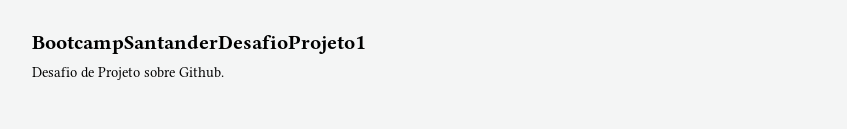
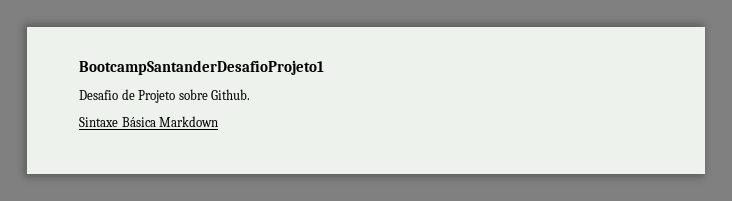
(224, 72) none -> [79,116,219,127] // Sintaxe Básica Markdown

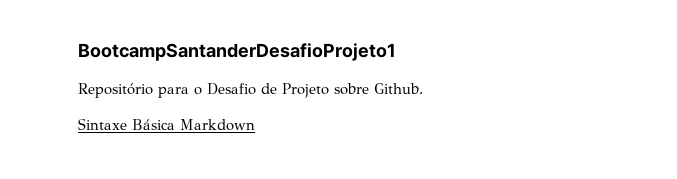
(324, 67) none -> [78,83,202,98] Repositório para o

